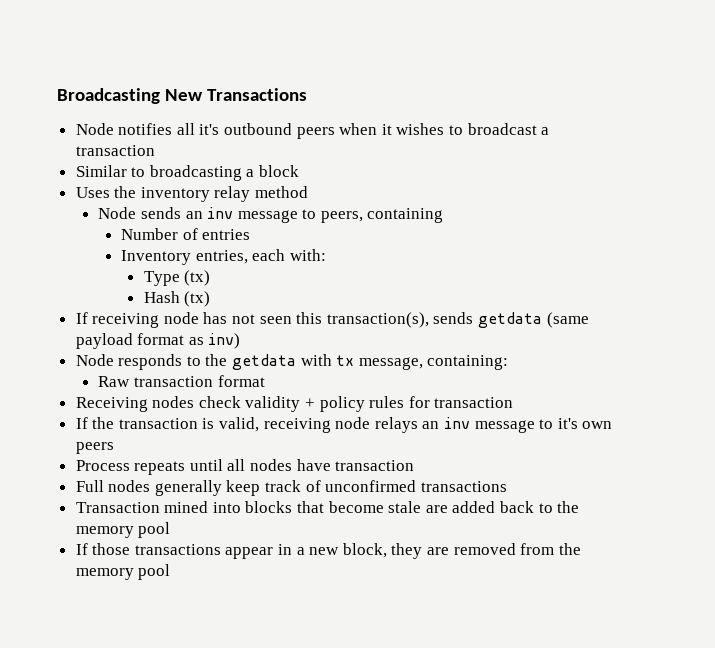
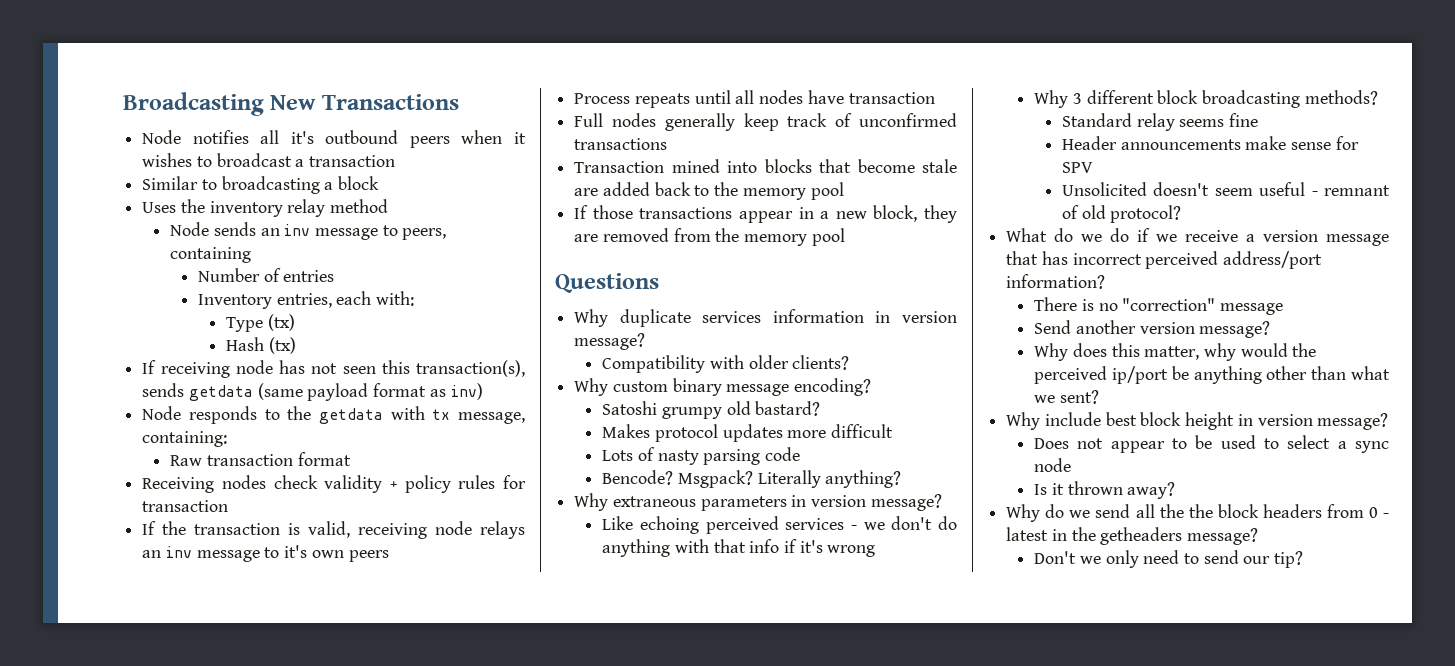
(171, 572) none -> [555,273,659,293] [574,309,957,327] [574,333,646,350] [602,355,850,373] [574,378,872,396] [602,401,821,419] [602,424,894,442] [602,447,801,465] [602,470,902,488] [574,493,942,511] [602,516,957,534] [602,539,876,557] [1034,90,1378,108] [1062,113,1259,131] [1062,136,1359,150] [1062,162,1094,173] [1062,182,1390,196] [1062,205,1182,223] [1006,228,1389,246] [1006,251,1323,269] [1006,274,1106,289] [1034,297,1284,315] [1034,320,1271,338] [1034,343,1317,361] [1034,366,1390,384] [1034,390,1099,404] [1006,412,1389,430] [1034,435,1389,453] [1034,458,1072,472] [1034,481,1176,499] [1006,504,1389,522] [1006,527,1259,545] [1034,550,1304,568] // Questions // Why duplicate services information in version message? // Compatibility with older clients? // Why custom binary message encoding? // Satoshi grumpy old bastard? // Makes protocol updates more difficult // Lots of nasty parsing code // Bencode? Msgpack? Literally anything? // Why extraneous parameters in version message? // Like echoing perceived services - we don't do anything with that info if it's wrong // Why 3 different block broadcasting methods? // Standard relay seems fine // Header announcements make sense for SPV // Unsolicited doesn't seem useful - remnant of old protocol? // What do we do if we receive a version message that has incorrect perceived address/port information? // There is no "correction" message // Send another version message? // Why does this matter, why would the perceived ip/port be anything other than what we sent? // Why include best block height in version message? // Does not appear to be used to select a sync node // Is it thrown away? // Why do we send all the the block headers from 0 - latest in the getheaders message? // Don't we only need to send our tip?

